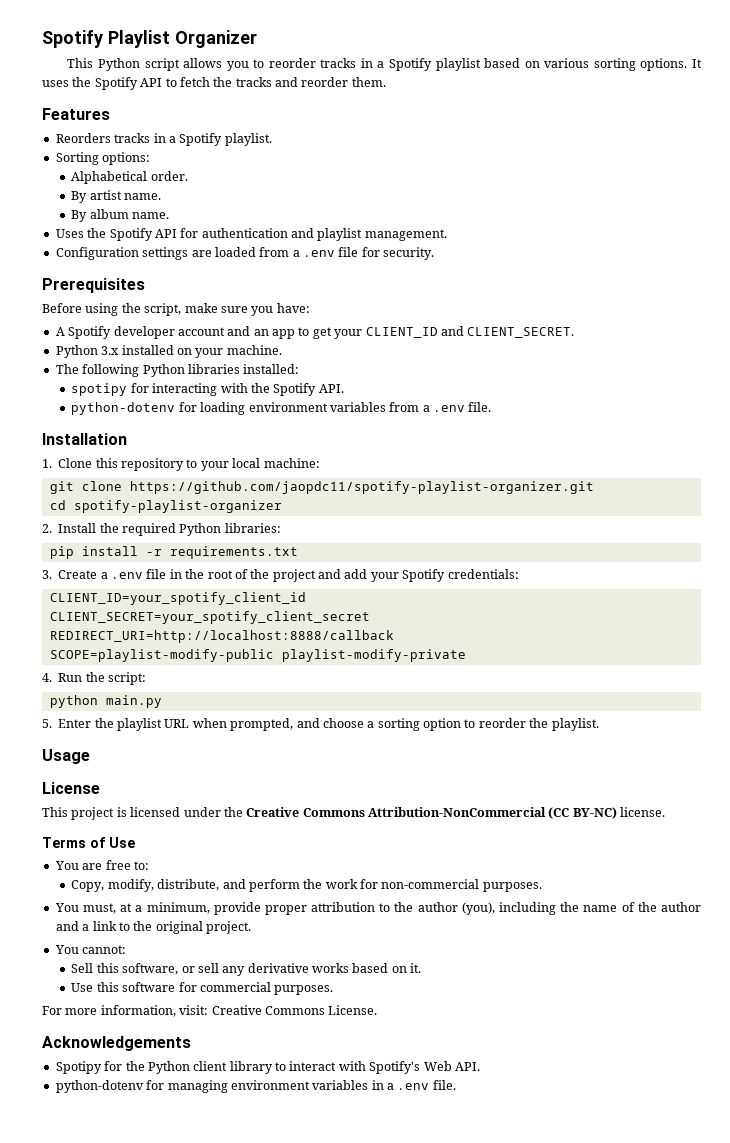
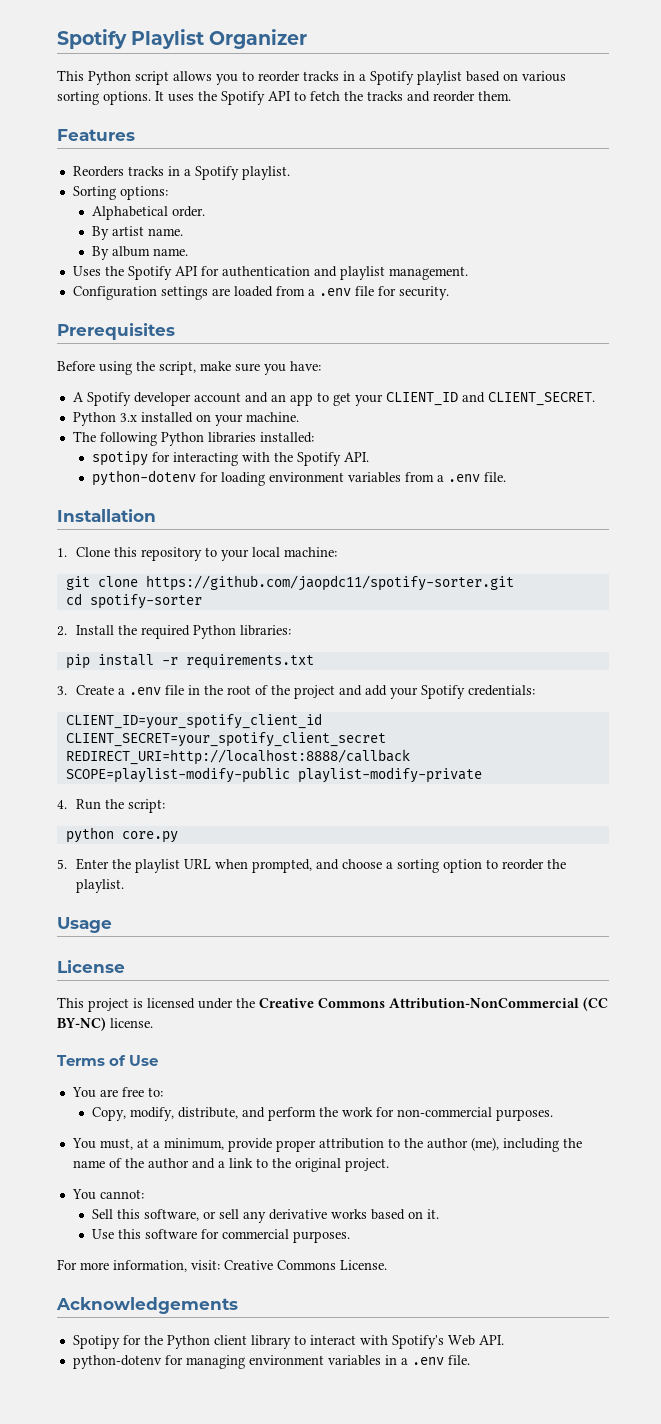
[129,481,594,494] https://github.com/jaopdc11/spotify-playlist-organizer.git -> [145,575,514,591] https://github.com/jaopdc11/spotify-sorter.git
[73,500,282,513] spotify-playlist-organizer -> [89,594,202,609] spotify-sorter
[105,695,162,708] main.py -> [121,831,178,843] core.py
[461,902,495,915] (you), -> [470,1137,499,1151] (me),

